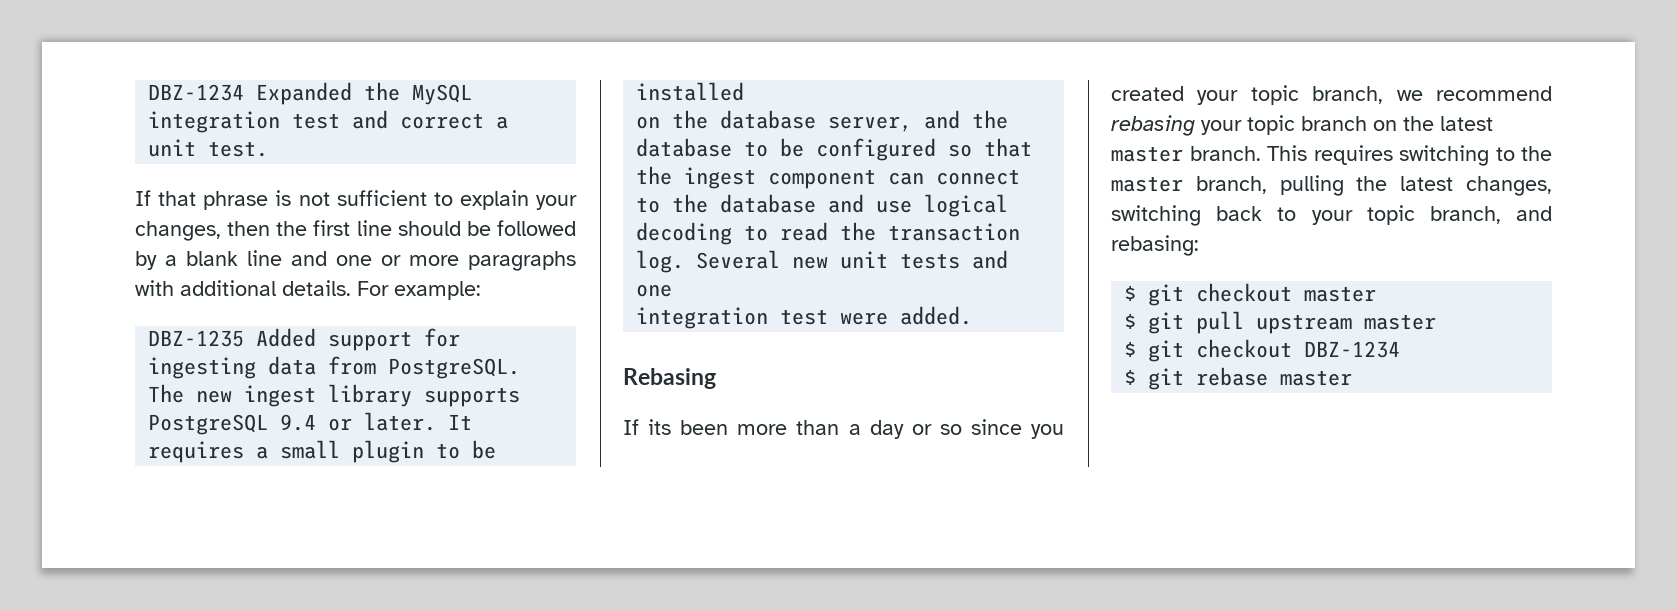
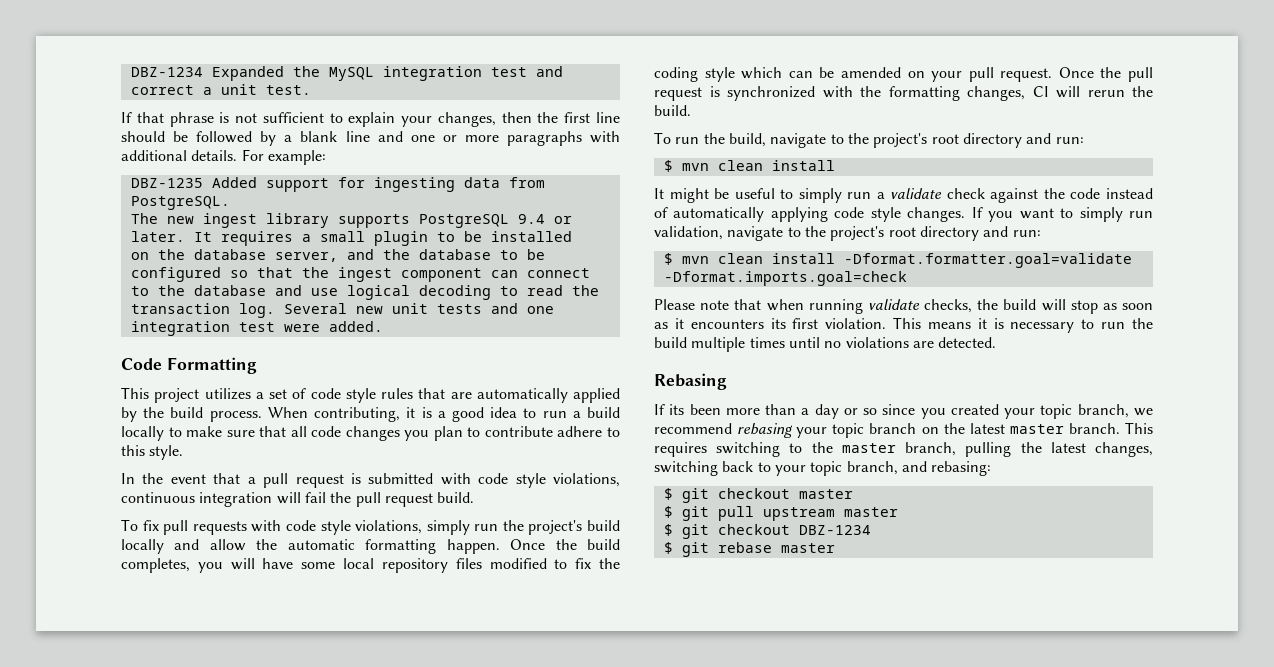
(973, 315) none -> [121,357,257,374] [121,387,620,403] [121,407,620,422] [121,426,621,441] [121,445,184,460] [121,473,620,488] [121,492,475,507] [121,519,620,535] [121,539,621,554] [121,558,620,573] [654,67,1153,82] [654,86,1153,101] [654,105,691,116] [654,132,1084,148] [663,160,835,172] [654,188,1153,203] [654,207,1153,222] [654,226,1041,241] [663,253,1132,268] [663,271,907,286] [654,299,1153,314] [654,317,1154,333] [654,337,997,352] // Code Formatting // This project utilizes a set of code style rules that are automatically applied by the build process. When contributing, it is a good idea to run a build locally to make sure that all code changes you plan to contribute adhere to this style. // In the event that a pull request is submitted with code style violations, continuous integration will fail the pull request build. // To fix pull requests with code style violations, simply run the project's build locally and allow the automatic formatting happen. Once the build completes, you will have some local repository files modified to fix the coding style which can be amended on your pull request. Once the pull request is synchronized with the formatting changes, CI will rerun the build. // To run the build, navigate to the project's root directory and run: // $ mvn clean install // It might be useful to simply run a validate check against the code instead of automatically applying code style changes. If you want to simply run validation, navigate to the project's root directory and run: // $ mvn clean install -Dformat.formatter.goal=validate -Dformat.imports.goal=check // Please note that when running validate checks, the build will stop as soon as it encounters its first violation. This means it is necessary to run the build multiple times until no violations are detected.

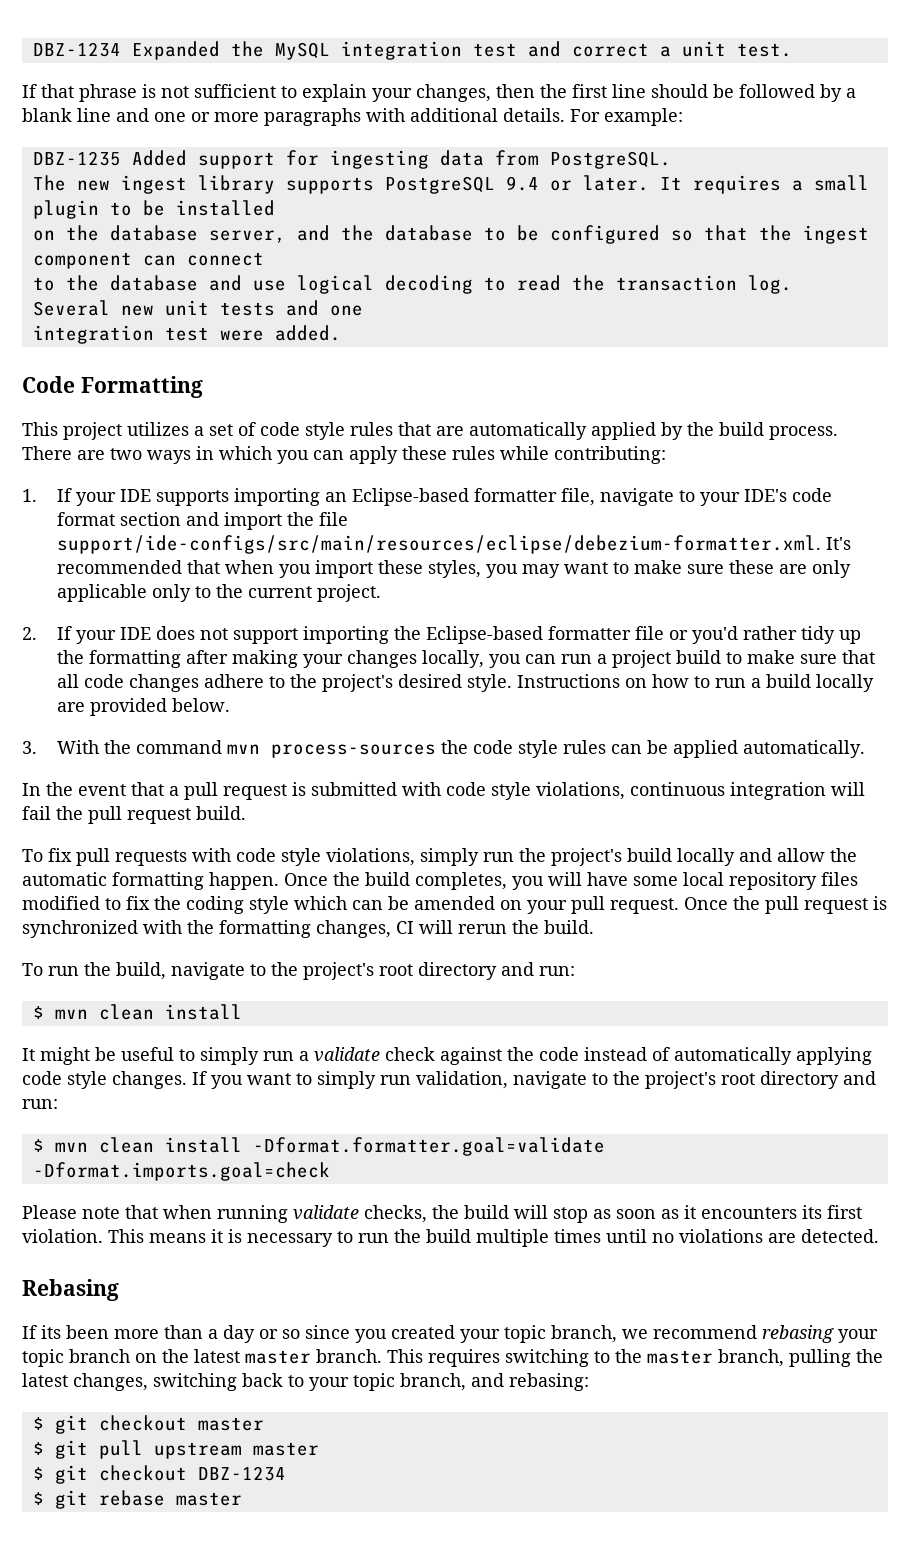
[267,407,620,422] [121,426,164,441] When contributing, it is a good idea to run a build locally -> [22,446,666,464] [22,488,832,506] [56,512,348,530] [56,535,851,554] [56,560,851,578] [56,584,381,602] [22,626,861,644] [56,650,721,668] There are two ways in which you can apply these rules while contributing: // 1. If your IDE supports importing an Eclipse-based formatter file, navigate to your IDE's code format section and import the file support/ide-configs/src/main/resources/eclipse/debezium-formatter.xml. It's recommended that when you import these styles, you may want to make sure these are only applicable only to the current project. // 2. If your IDE does not support importing the Eclipse-based formatter file or you'd rather tidy up the formatting after making your changes locally, you can run a project build
[404,426,621,441] [121,445,184,460] you plan to contribute adhere to this style. -> [203,674,874,692] [56,698,230,716] [22,740,865,758] adhere to the project's desired style. Instructions on how to run a build locally are provided below. // 3. With the command mvn process-sources the code style rules can be applied automatically.

